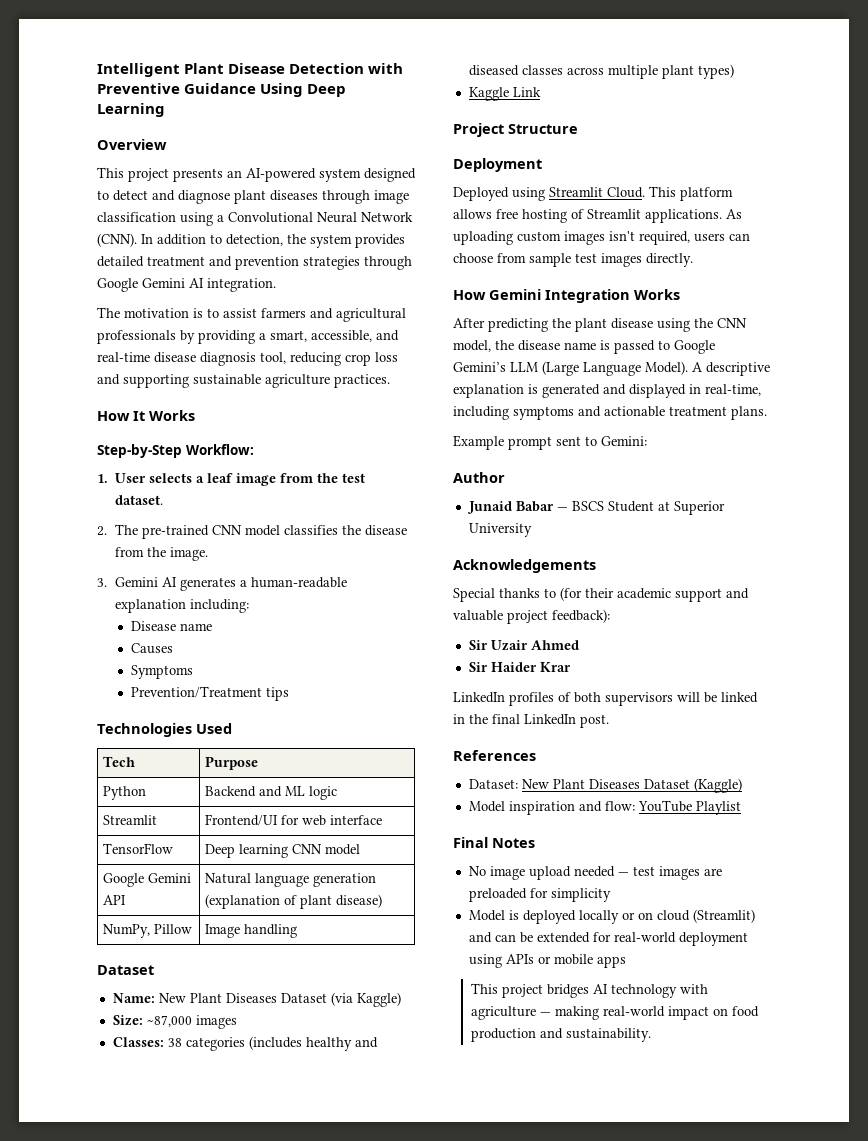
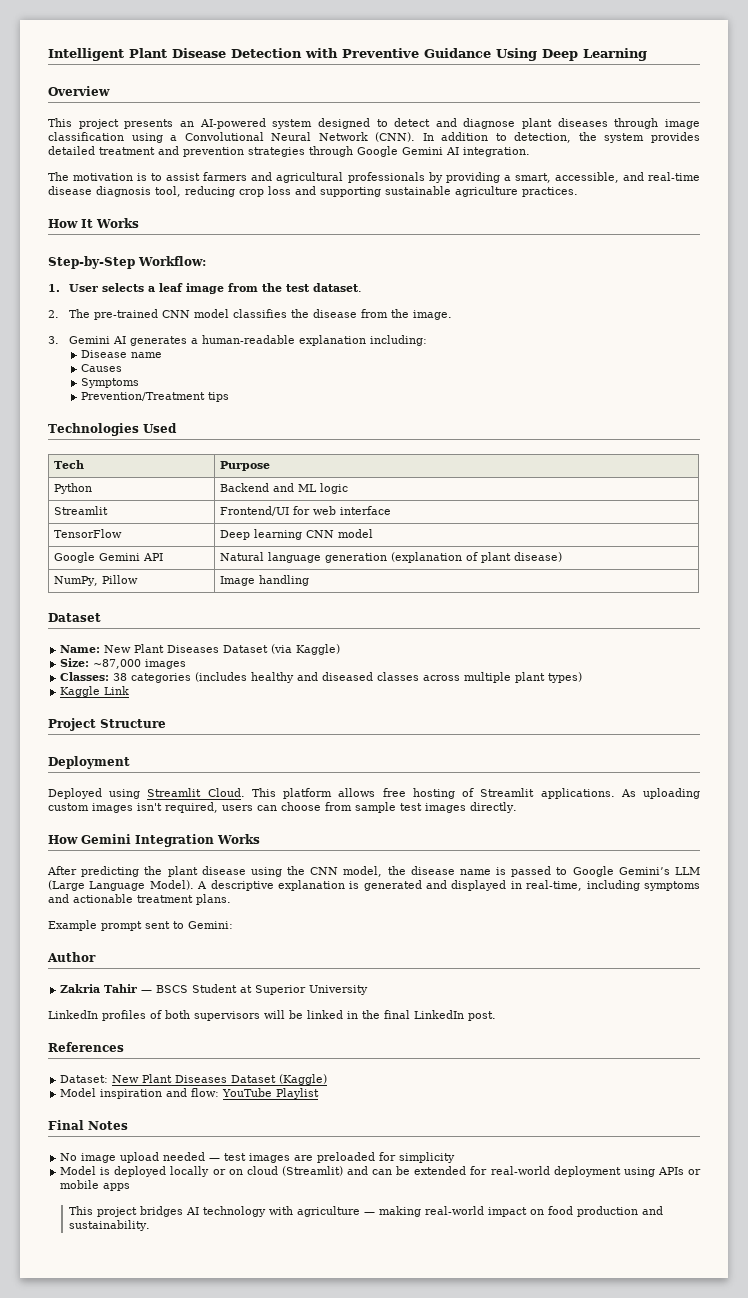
[466,501,554,514] Junaid Babar -> [60,984,138,993] Zakria Tahir
[453,559,596,573] [453,587,749,602] [453,609,610,624] [468,640,579,651] [468,662,571,672] // Acknowledgements // Special thanks to (for their academic support and valuable project feedback): // Sir Uzair Ahmed // Sir Haider Krar -> (369, 990) none

